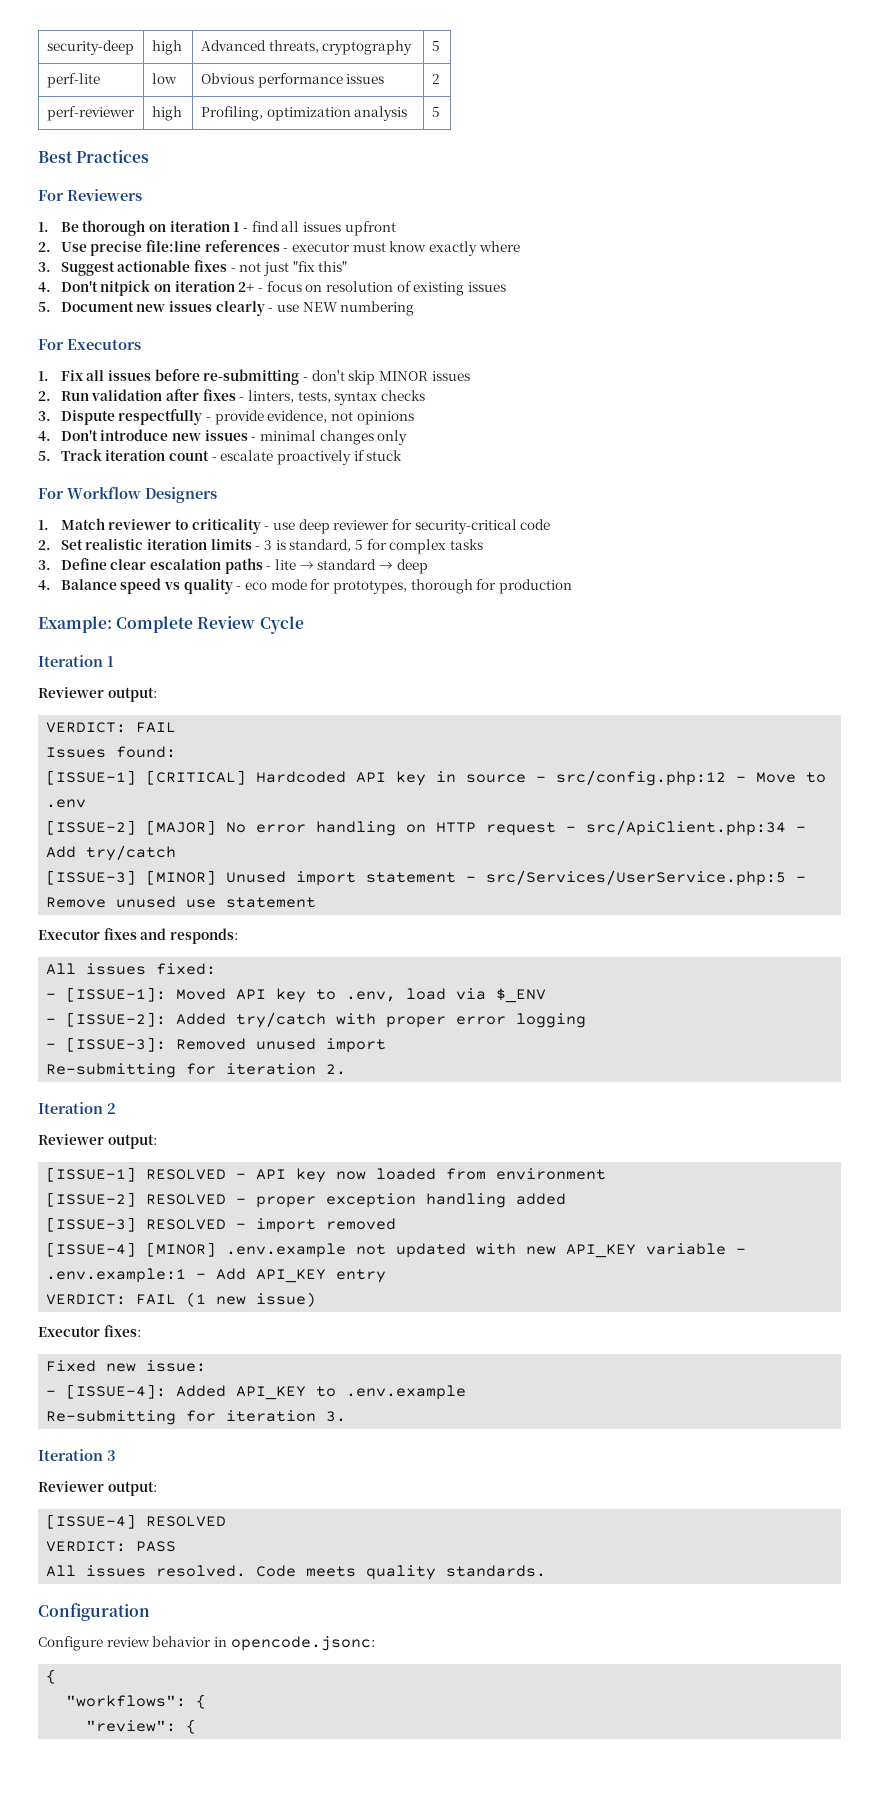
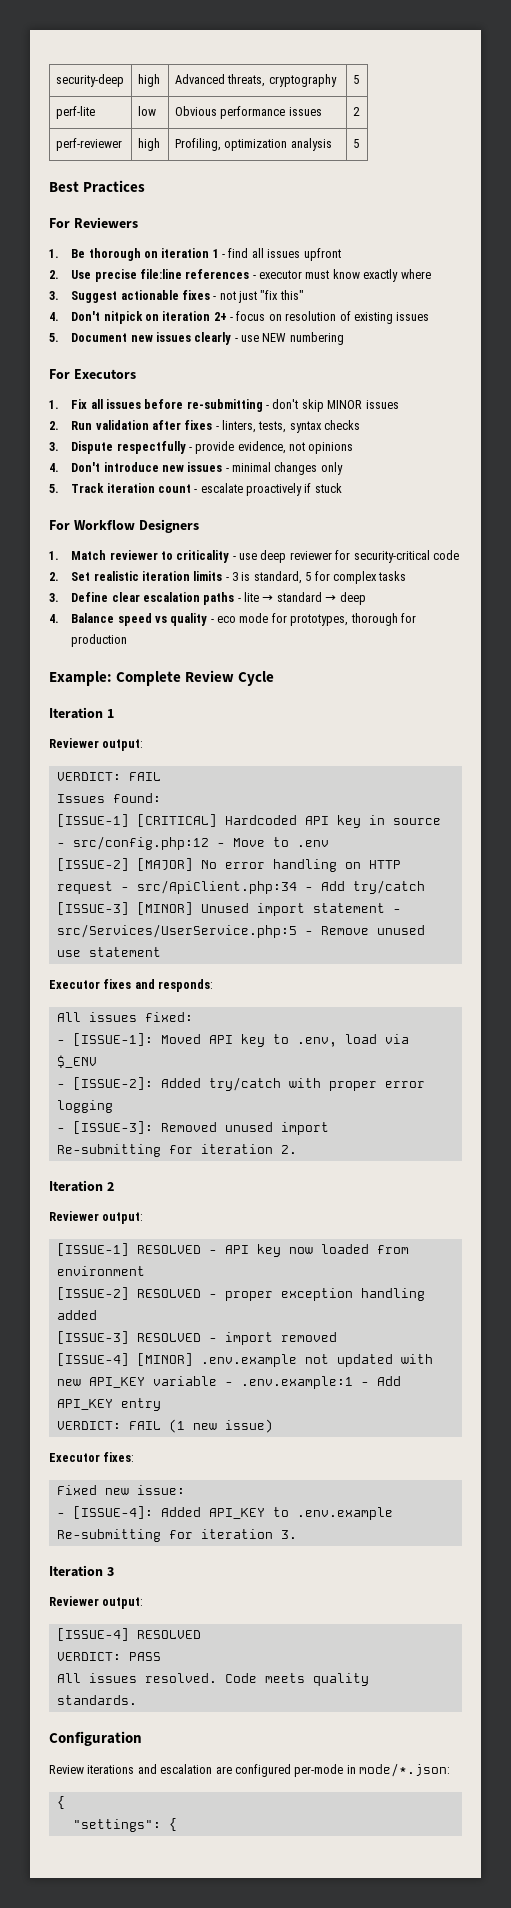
[38,1636,375,1651] [46,1669,57,1684] [66,1694,207,1709] [86,1719,197,1734] Configure review behavior in opencode.jsonc: // { // "workflows": { // "review": { -> [49,1763,450,1777] [56,1796,65,1809] [72,1818,177,1832] Review iterations and escalation are configured per-mode in mode/*.json: // { // "settings": {

